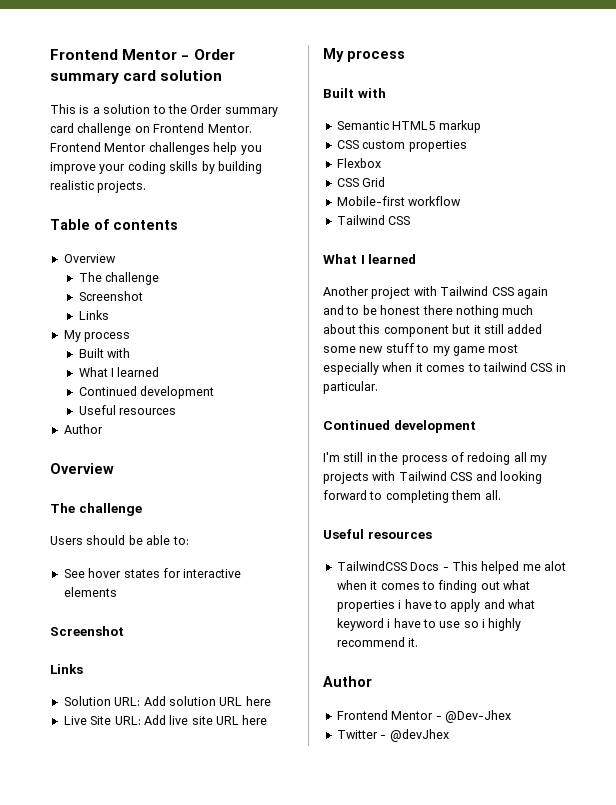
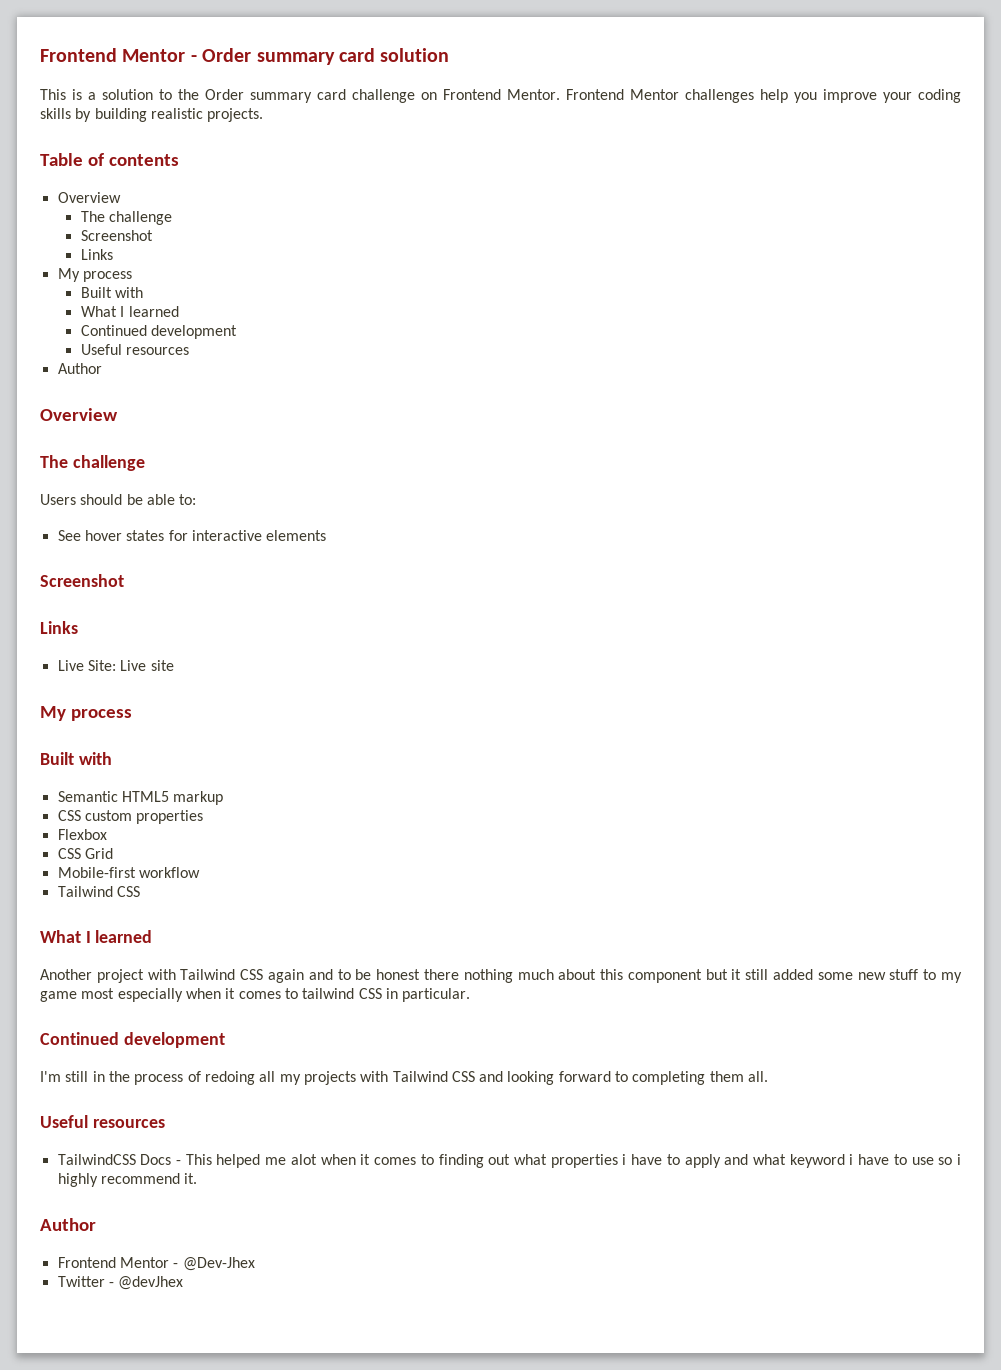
[63,696,271,706] [63,715,189,725] Solution URL: Add solution URL here // Live Site URL: Add live -> [57,660,147,671] Live Site: Live
[216,715,268,725] URL here -> (174, 665) none

